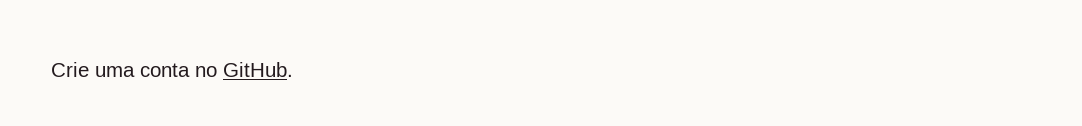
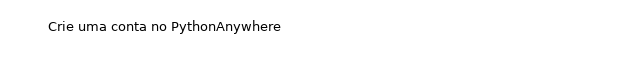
[223,62,293,77] GitHub. -> [171,20,281,34] PythonAnywhere

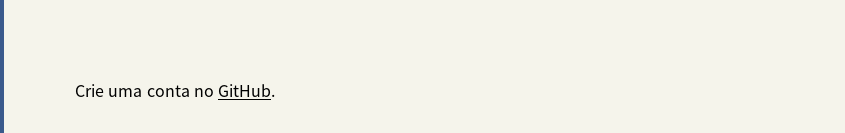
[171,20,281,34] PythonAnywhere -> [218,84,276,97] GitHub.

